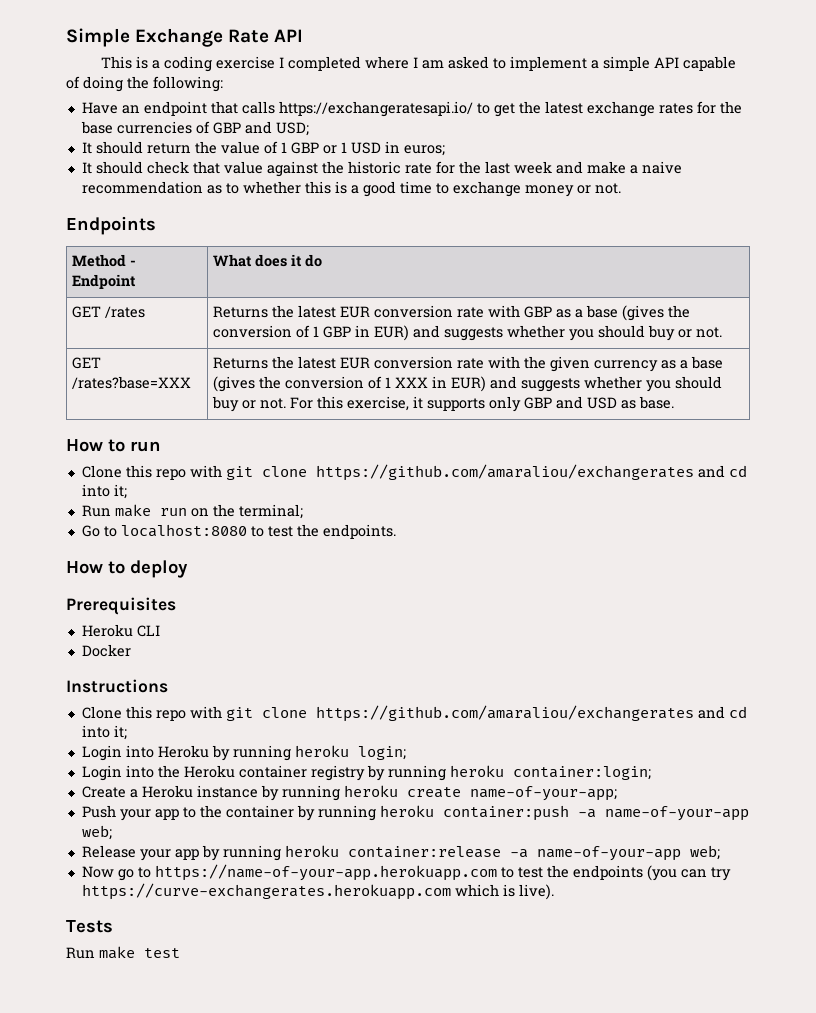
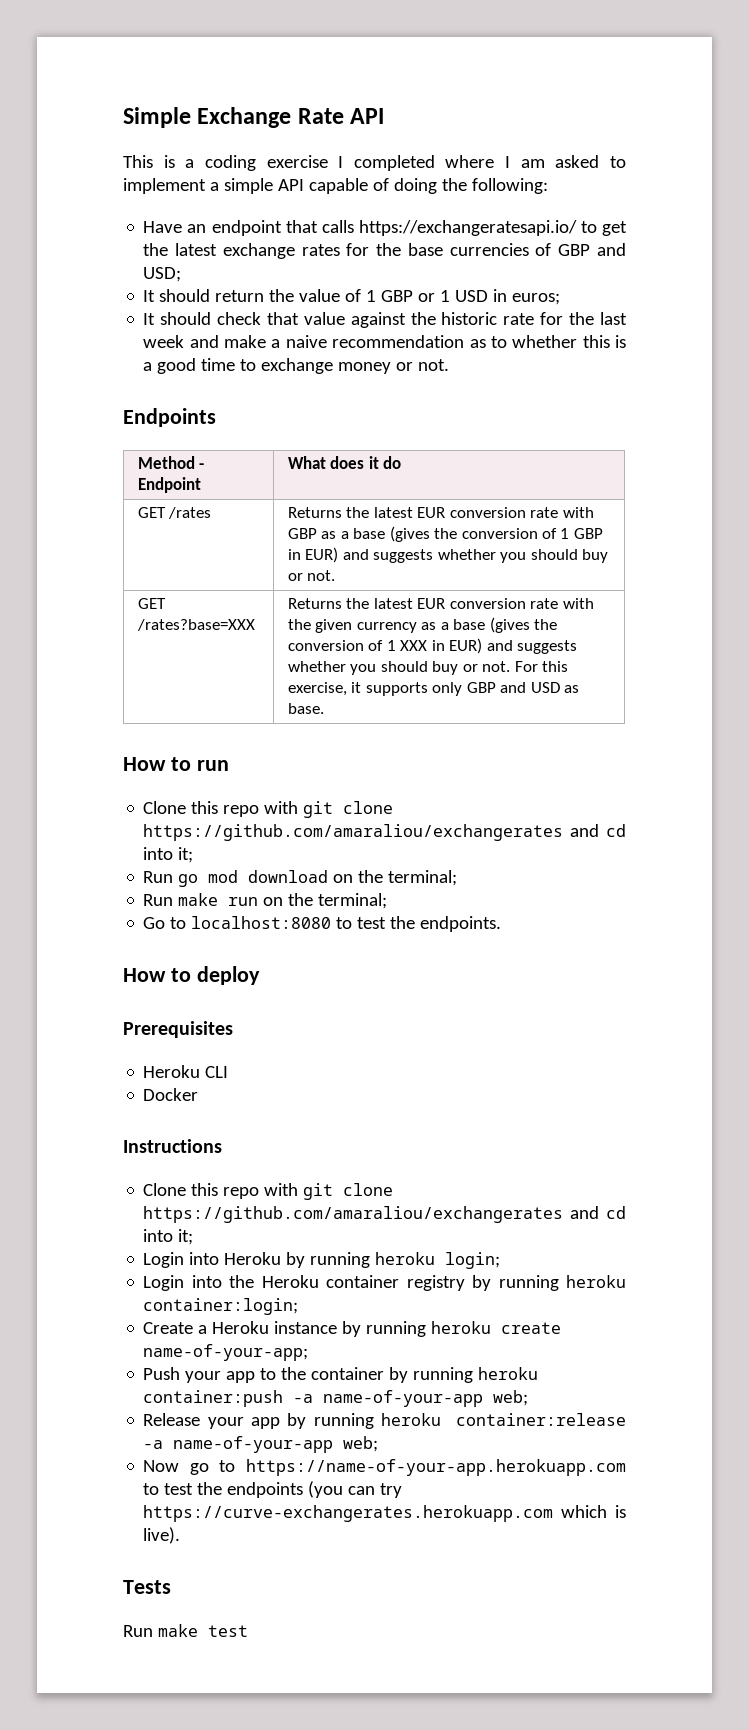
(127, 491) none -> [143,870,458,887] // Run go mod download on the terminal;

